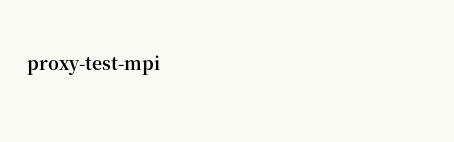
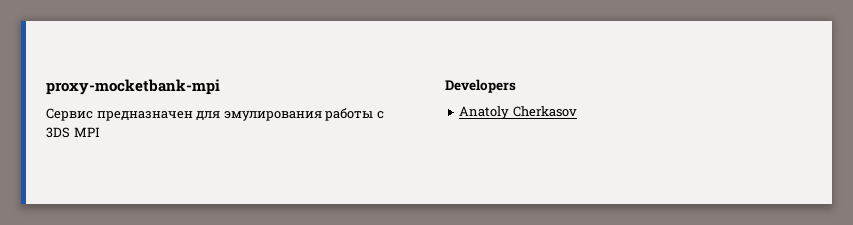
[27,55,160,75] proxy-test-mpi -> [46,79,220,95] [46,108,384,121] [46,127,100,138] [445,79,516,93] [459,106,577,119] proxy-mocketbank-mpi // Сервис предназначен для эмулирования работы с 3DS MPI // Developers // Anatoly Cherkasov

